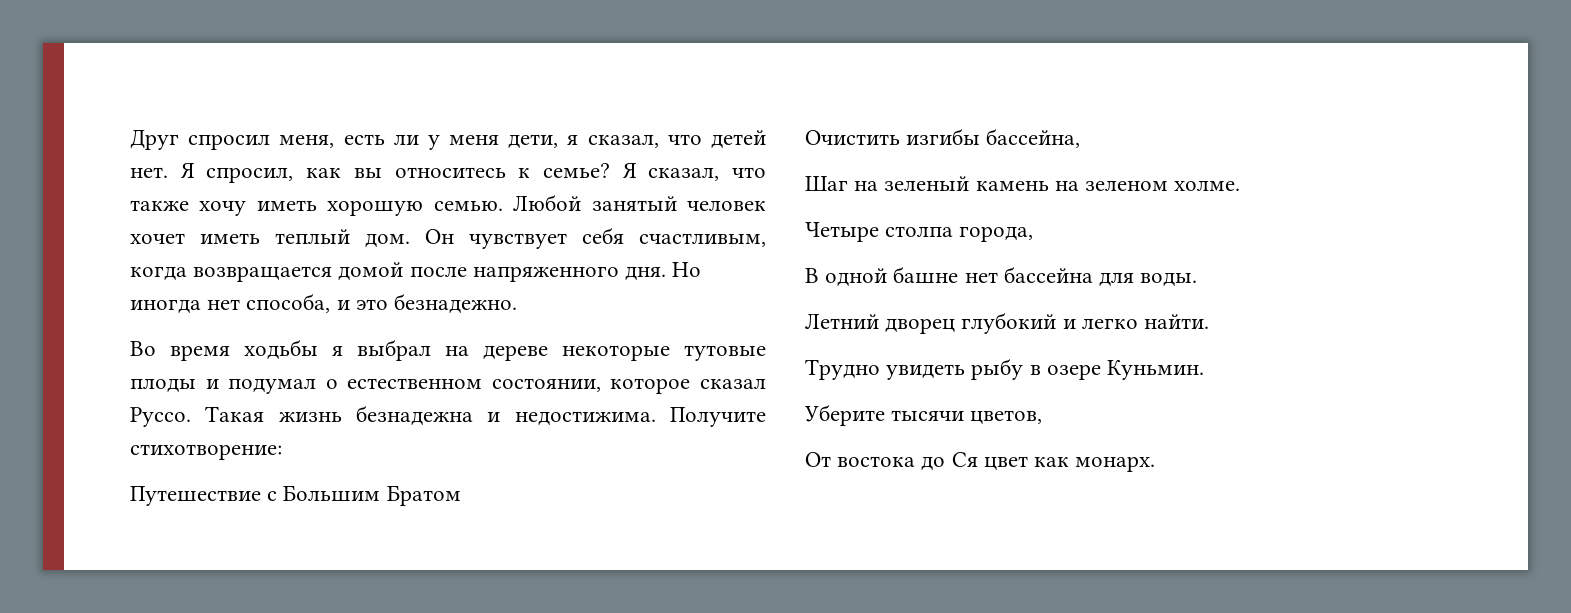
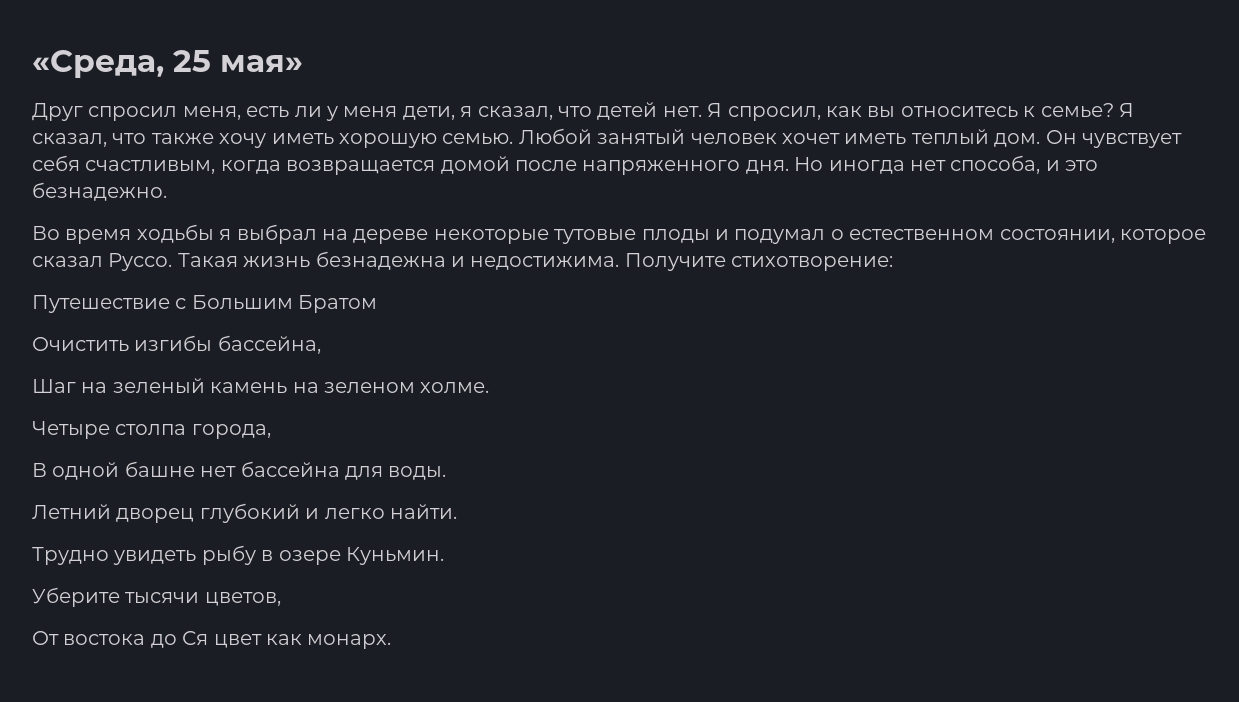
(130, 139) none -> [32,50,303,78] «Среда, 25 мая» //

